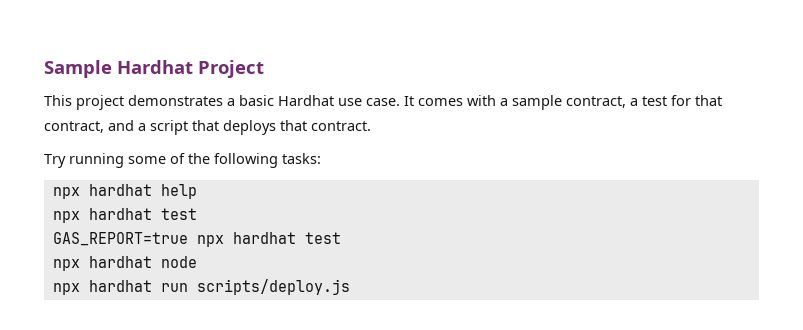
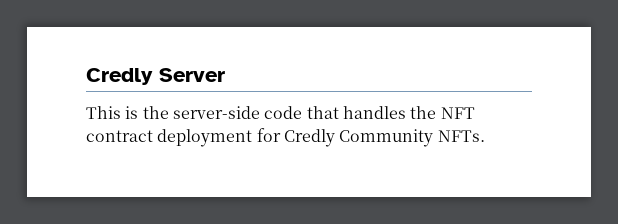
[44,60,264,78] [44,95,722,110] [44,120,371,135] [44,153,321,168] [52,184,197,199] [52,208,197,223] [52,232,341,247] [52,256,197,271] [52,279,350,295] Sample Hardhat Project // This project demonstrates a basic Hardhat use case. It comes with a sample contract, a test for that contract, and a script that deploys that contract. // Try running some of the following tasks: // npx hardhat help // npx hardhat test // GAS_REPORT=true npx hardhat test // npx hardhat node // npx hardhat run scripts/deploy.js -> [86,68,225,85] [86,106,475,119] [86,128,485,147] Credly Server // This is the server-side code that handles the NFT contract deployment for Credly Community NFTs.

